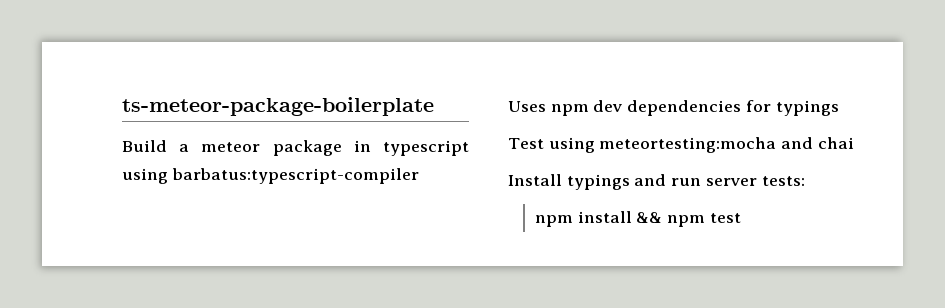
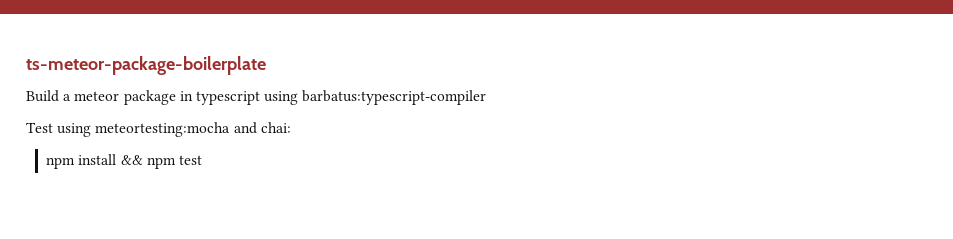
[508,100,839,116] [508,137,854,153] [508,174,805,190] Uses npm dev dependencies for typings // Test using meteortesting:mocha and chai // Install typings and run server tests: -> [26,122,291,137] Test using meteortesting:mocha and chai:

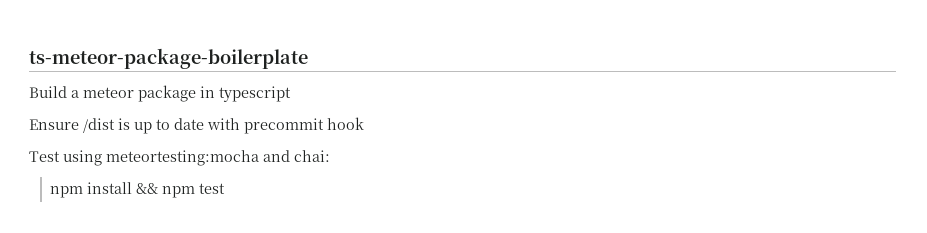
[264,90,487,105] using barbatus:typescript-compiler -> [29,117,364,134] // Ensure /dist is up to date with precommit hook

